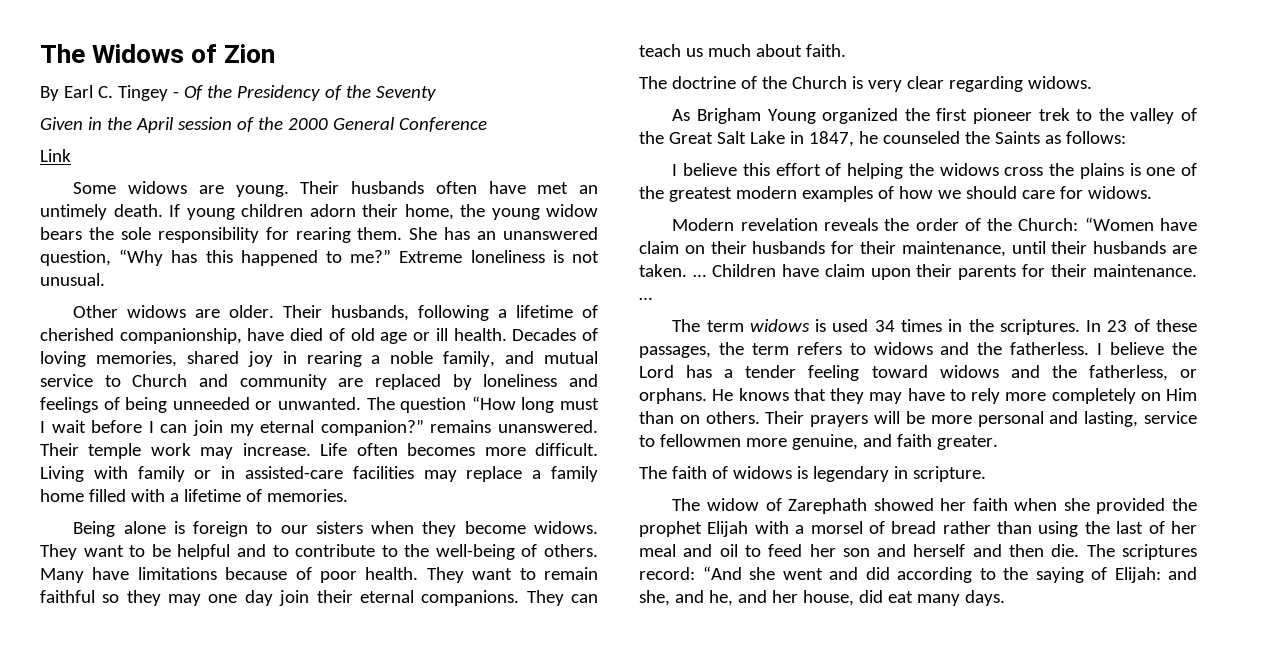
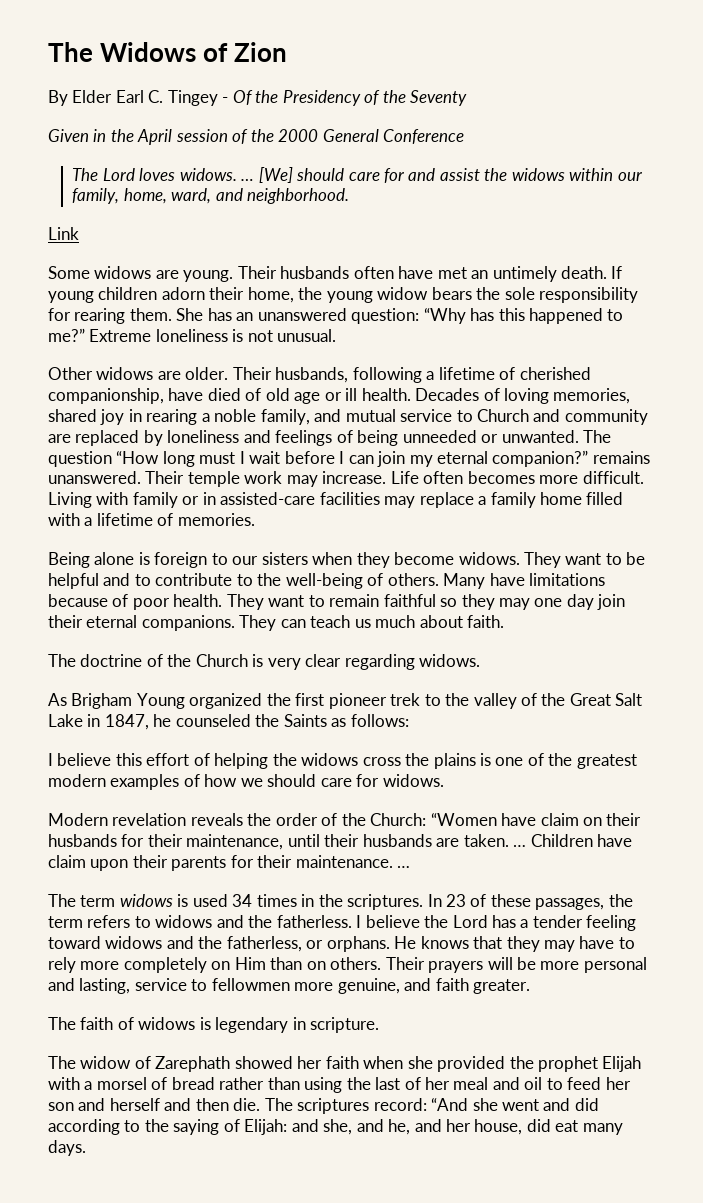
(59, 93) none -> [72,90,113,103] Elder
(487, 124) none -> [72,167,643,183] [72,188,350,204] // The Lord loves widows. … [We] should care for and assist the widows within our family, home, ward, and neighborhood.
[40,250,111,266] question, -> [351,308,420,324] question:

